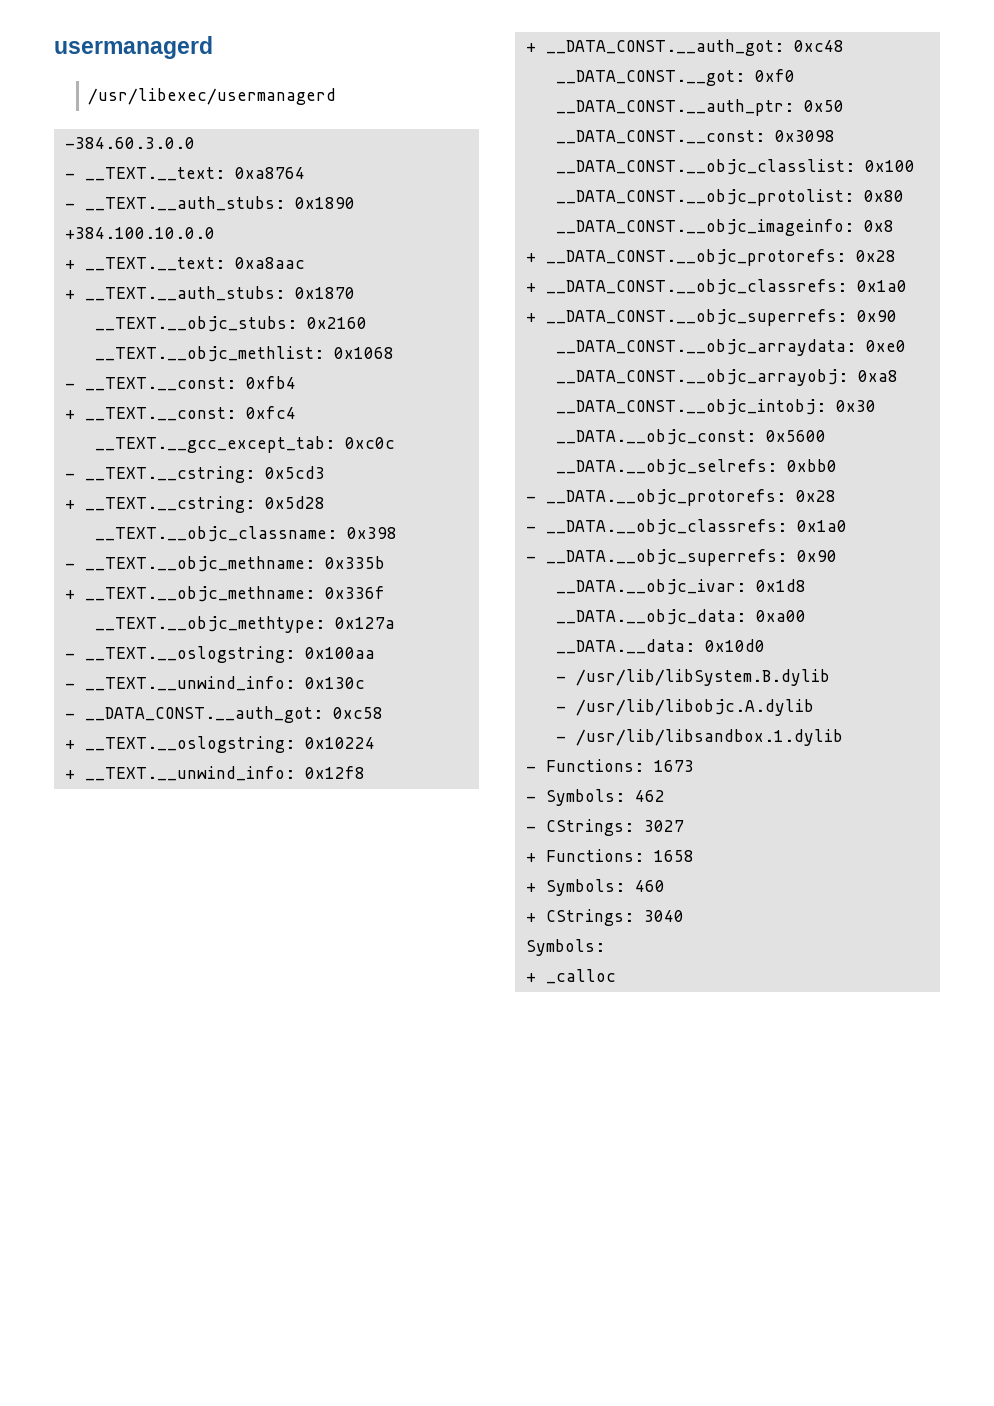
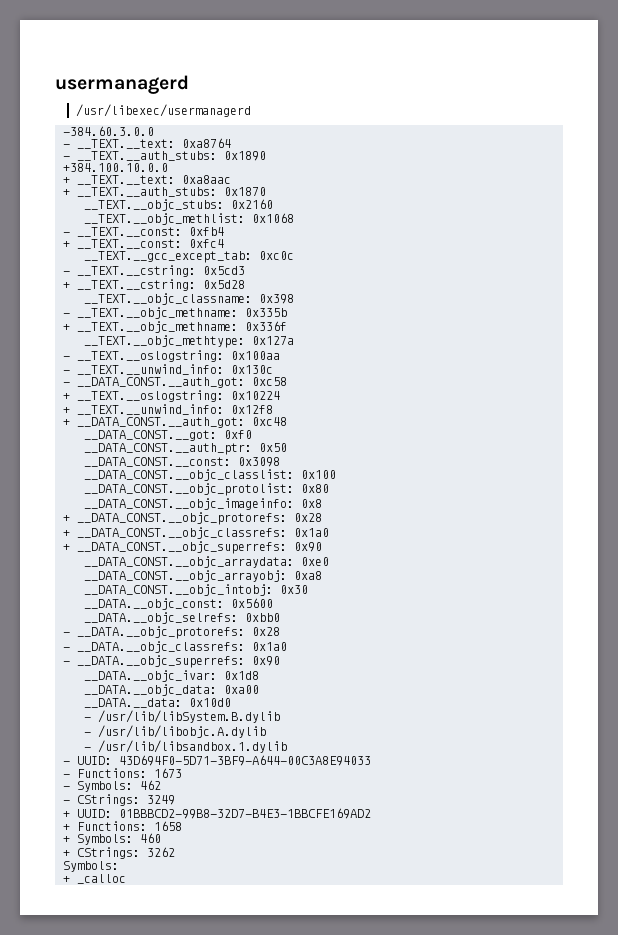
(843, 737) none -> [62,755,371,766] // - UUID: 43D694F0-5D71-3BF9-A644-00C3A8E94033
[643,820,684,832] 3027 -> [146,795,175,805] [62,808,371,819] 3249 // + UUID: 01BBBCD2-99B8-32D7-B4E3-1BBCFE169AD2
[643,910,684,922] 3040 -> [146,847,175,857] 3262

